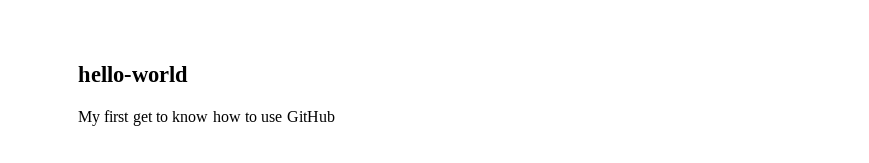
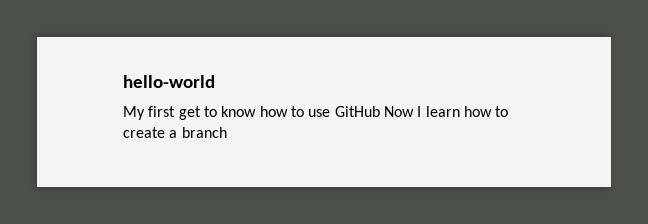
(335, 116) none -> [383,106,509,117] [123,127,227,138] Now I learn how to create a branch

